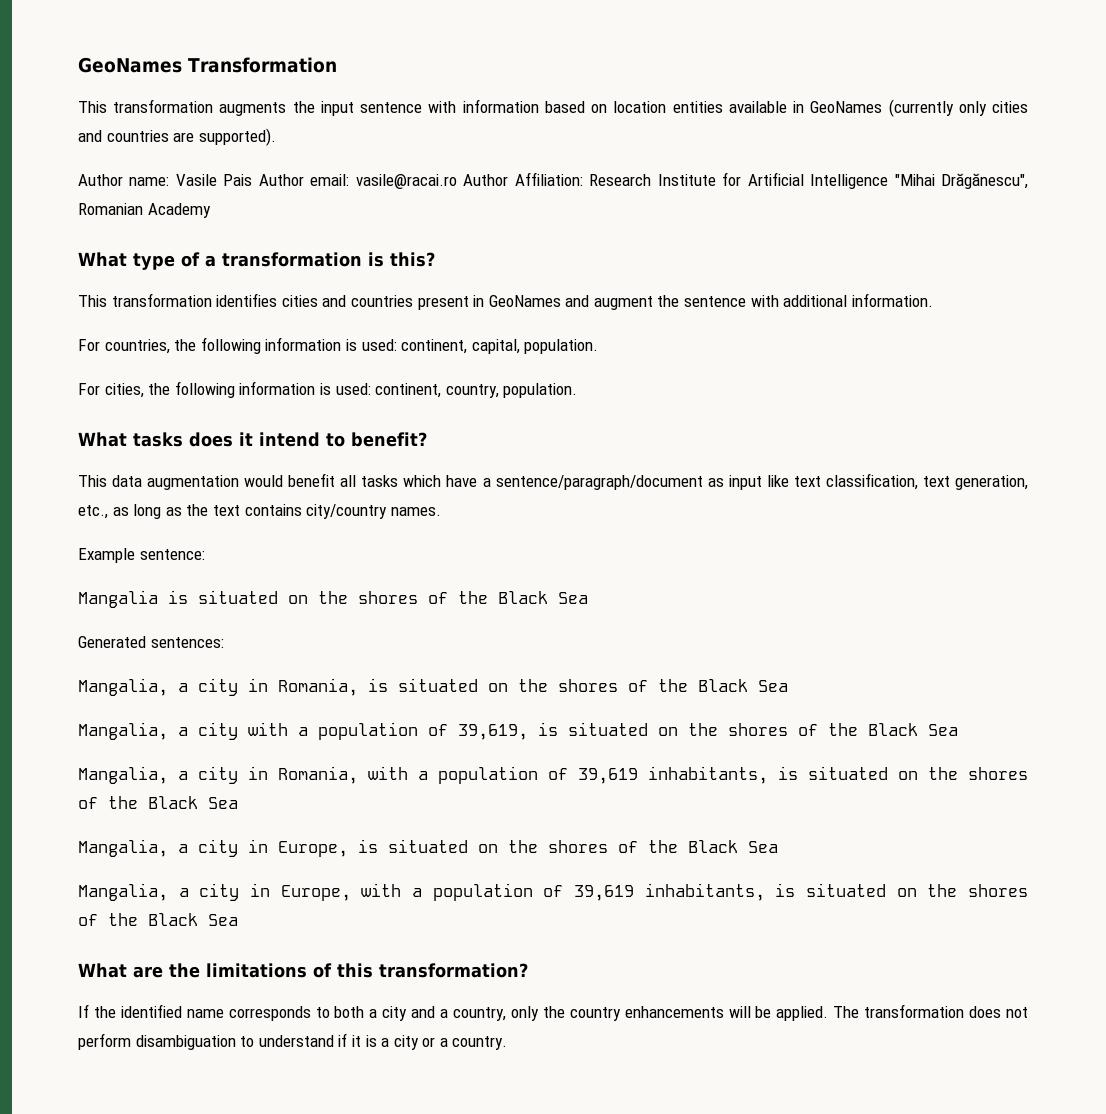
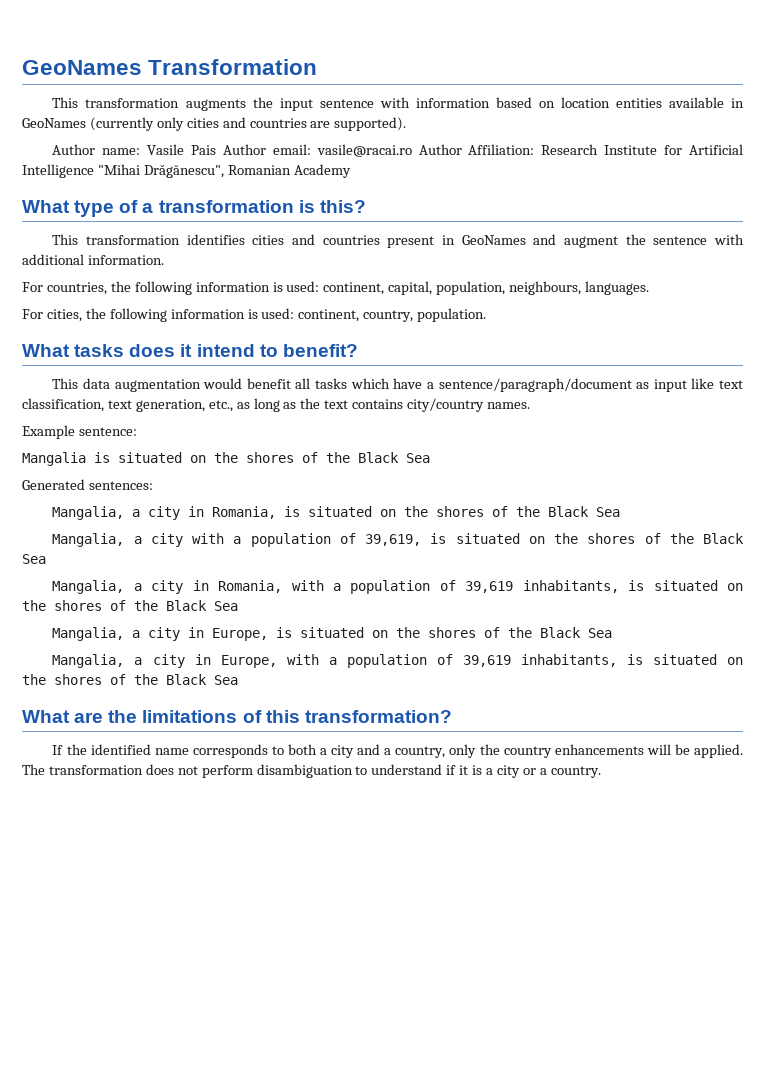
[524,339,599,354] population. -> [436,281,650,295] population, neighbours, languages.

